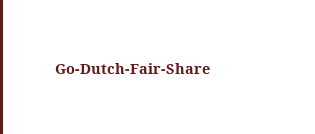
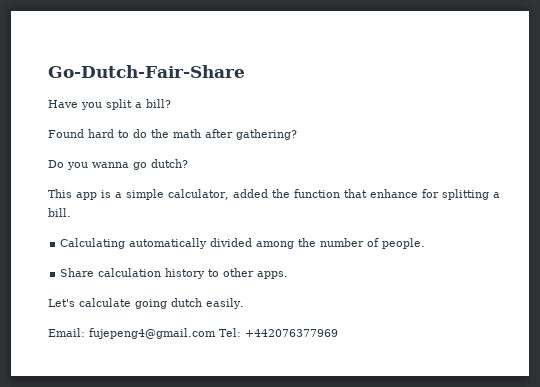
(210, 68) none -> [48,99,171,110] [48,129,297,140] [48,159,188,170] [48,189,500,200] [48,208,71,217] [60,238,426,249] [60,268,289,279] [48,298,244,309] [48,328,338,339] // Have you split a bill? // Found hard to do the math after gathering? // Do you wanna go dutch? // This app is a simple calculator, added the function that enhance for splitting a bill. // Calculating automatically divided among the number of people. // Share calculation history to other apps. // Let's calculate going dutch easily. // Email: fujepeng4@gmail.com Tel: +442076377969

